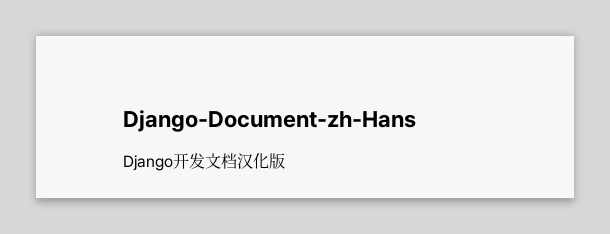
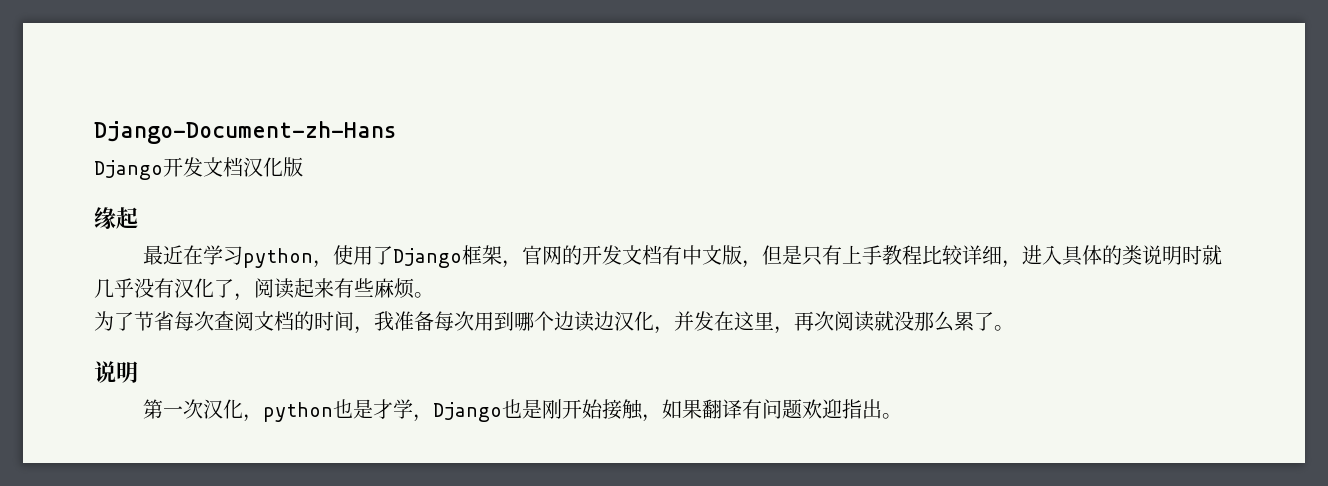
(285, 161) none -> [94,207,138,229] [142,245,1222,268] [94,278,434,301] [94,311,1014,334] [94,361,138,383] [142,399,902,422] // 缘起 // 最近在学习python，使用了Django框架，官网的开发文档有中文版，但是只有上手教程比较详细，进入具体的类说明时就几乎没有汉化了，阅读起来有些麻烦。 // 为了节省每次查阅文档的时间，我准备每次用到哪个边读边汉化，并发在这里，再次阅读就没那么累了。 // 说明 // 第一次汉化，python也是才学，Django也是刚开始接触，如果翻译有问题欢迎指出。

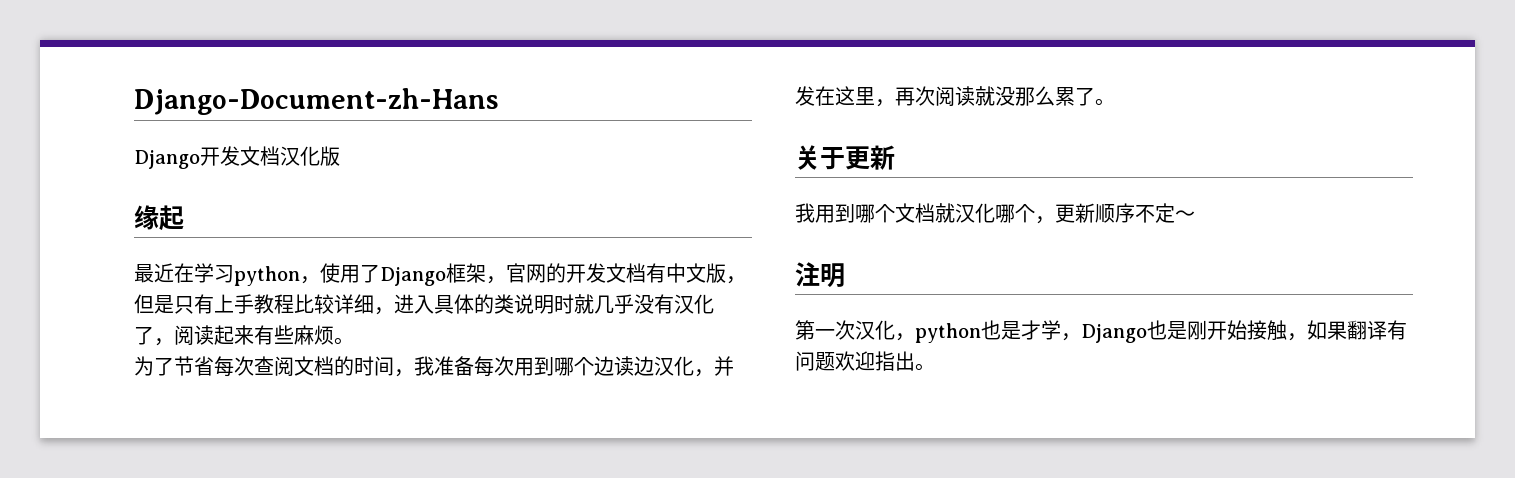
[94,361,116,383] 说 -> [795,145,895,170] [795,203,1195,224] [795,262,820,287] 关于更新 // 我用到哪个文档就汉化哪个，更新顺序不定～ // 注

